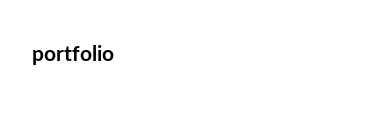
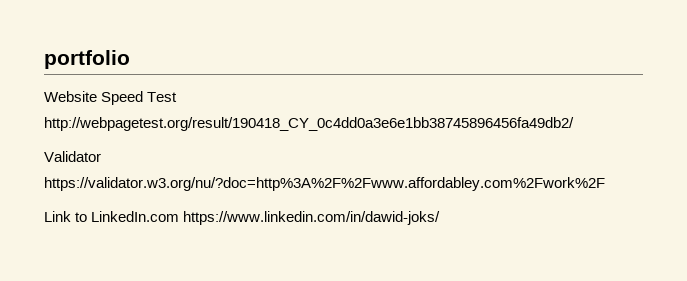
(114, 55) none -> [44,91,178,105] [44,117,574,131] [44,151,101,162] [44,177,605,191] [44,211,441,225] // Website Speed Test http://webpagetest.org/result/190418_CY_0c4dd0a3e6e1bb38745896456fa49db2/ // Validator https://validator.w3.org/nu/?doc=http%3A%2F%2Fwww.affordabley.com%2Fwork%2F // Link to LinkedIn.com https://www.linkedin.com/in/dawid-joks/

